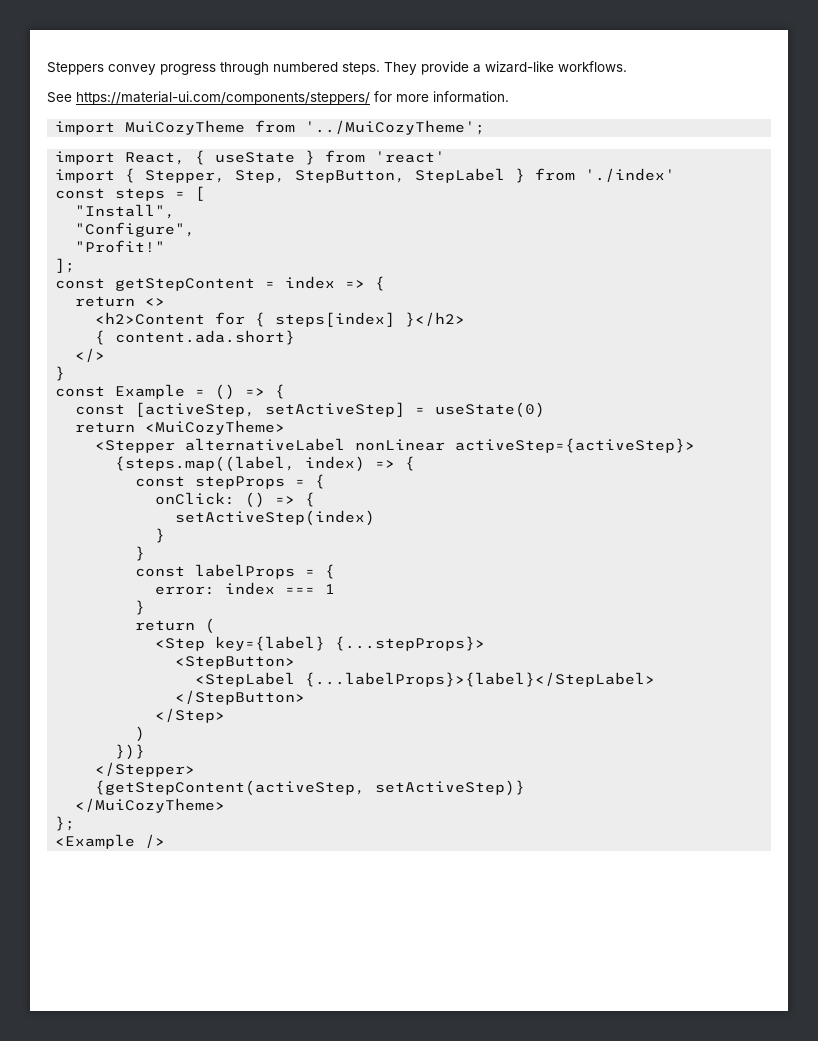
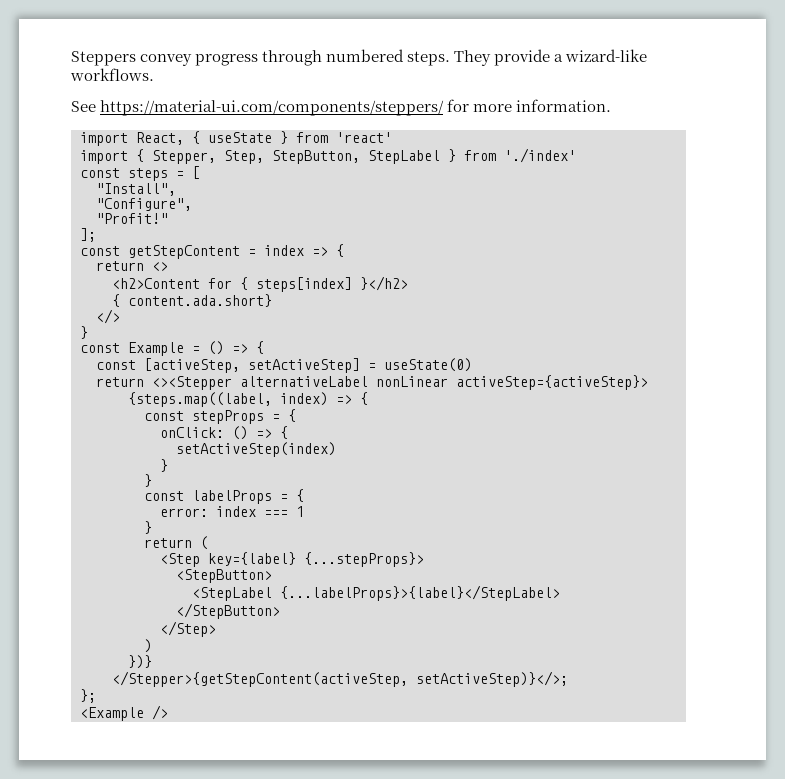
[55,120,486,135] // import MuiCozyTheme from '../MuiCozyTheme'; -> (612, 105) none
[145,420,286,435] [95,440,176,453] <MuiCozyTheme> // <Stepper -> [152,376,232,390] <><Stepper
[95,762,196,777] [95,780,526,796] [75,798,226,813] </Stepper> // {getStepContent(activeStep, setActiveStep)} // </MuiCozyTheme> -> [112,671,568,687] </Stepper>{getStepContent(activeStep, setActiveStep)}</>;

